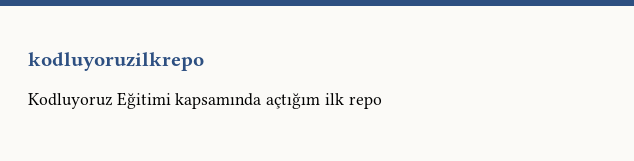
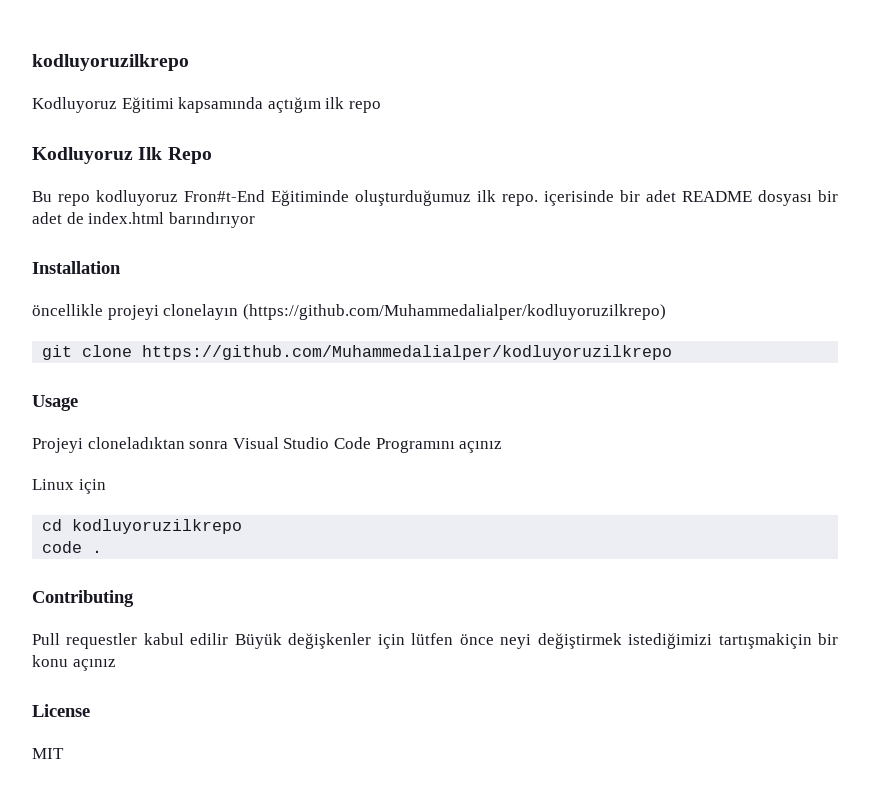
(382, 102) none -> [32,147,212,164] [32,190,838,206] [32,212,255,228] [32,261,121,274] [32,304,666,320] [42,345,673,360] [32,395,78,411] [32,437,503,453] [32,479,106,494] [42,519,243,534] [42,541,103,553] [32,590,134,607] [32,633,838,649] [32,655,116,671] [32,704,90,717] [32,748,64,759] // Kodluyoruz Ilk Repo // Bu repo kodluyoruz Fron#t-End Eğitiminde oluşturduğumuz ilk repo. içerisinde bir adet README dosyası bir adet de index.html barındırıyor // Installation // öncellikle projeyi clonelayın (https://github.com/Muhammedalialper/kodluyoruzilkrepo) // git clone https://github.com/Muhammedalialper/kodluyoruzilkrepo // Usage // Projeyi cloneladıktan sonra Visual Studio Code Programını açınız // Linux için // cd kodluyoruzilkrepo // code . // Contributing // Pull requestler kabul edilir Büyük değişkenler için lütfen önce neyi değiştirmek istediğimizi tartışmakiçin bir konu açınız // License // MIT

